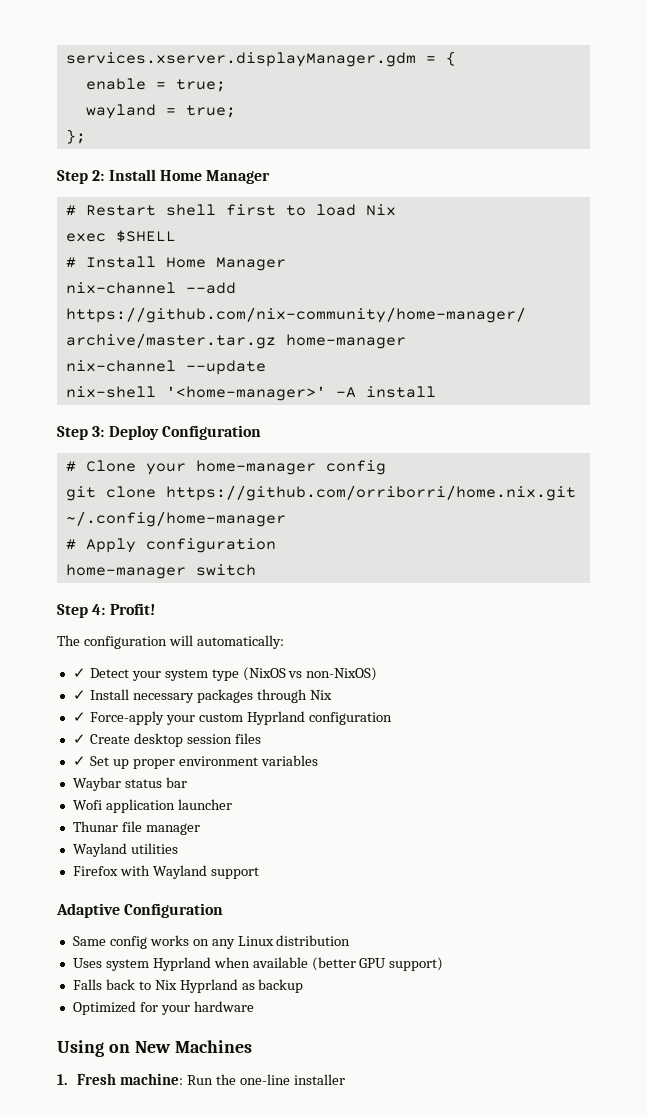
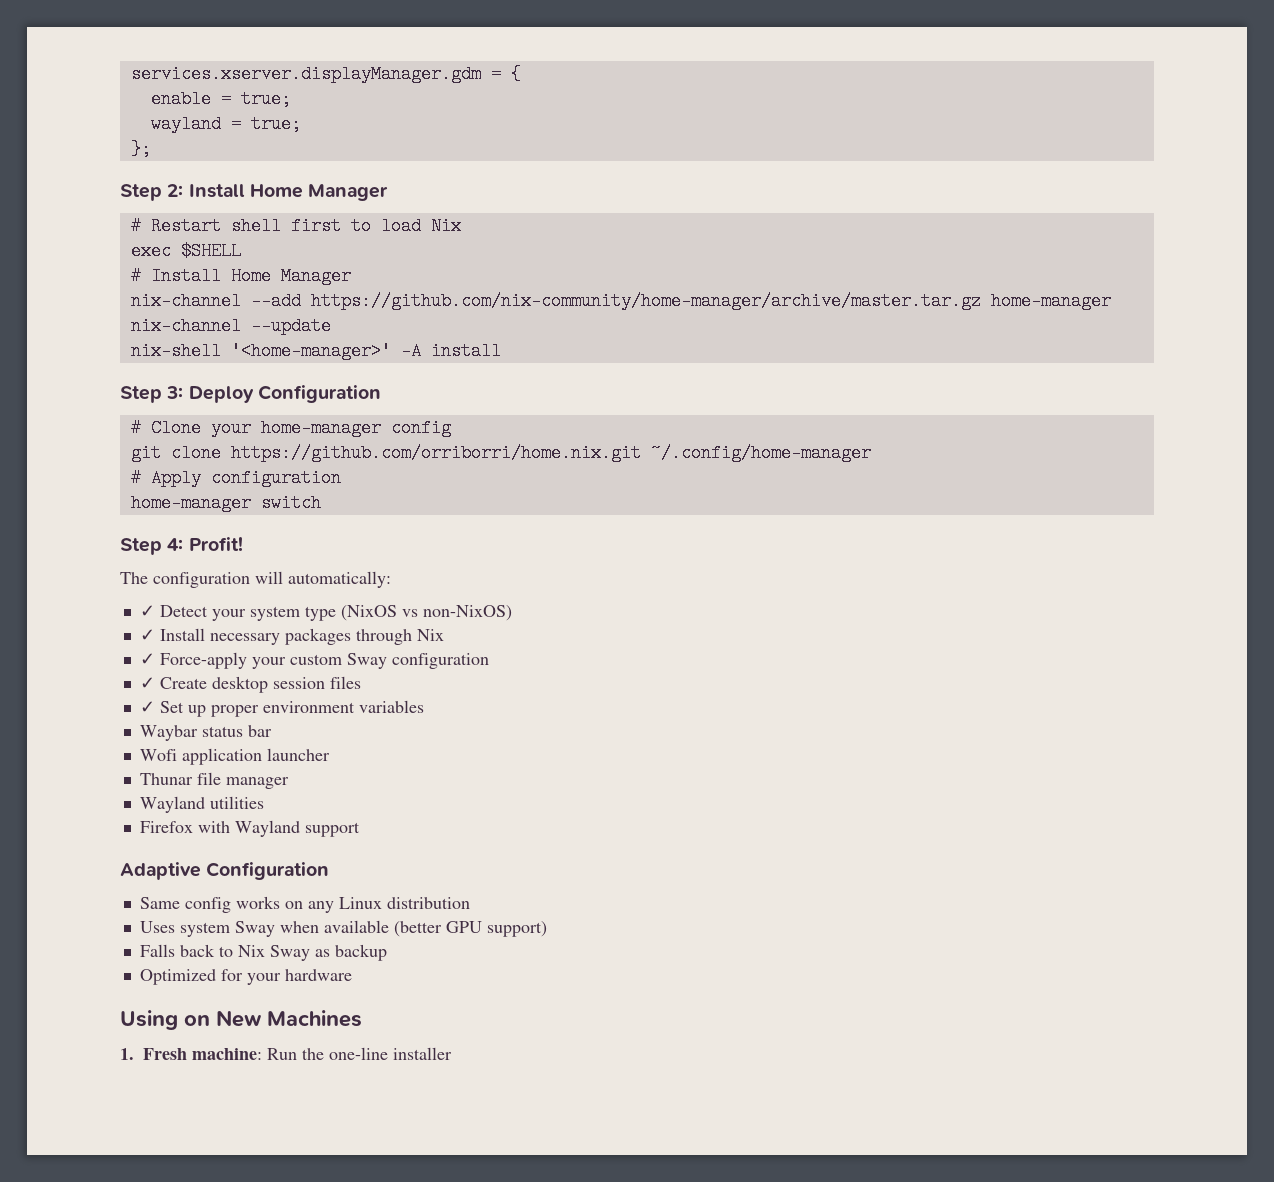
[246,711,305,725] Hyprland -> [346,653,387,669] Sway
[152,957,211,971] Hyprland -> [234,921,275,937] Sway
[179,979,238,993] Hyprland -> [269,945,310,961] Sway

